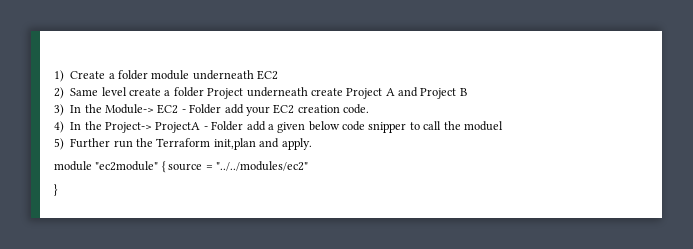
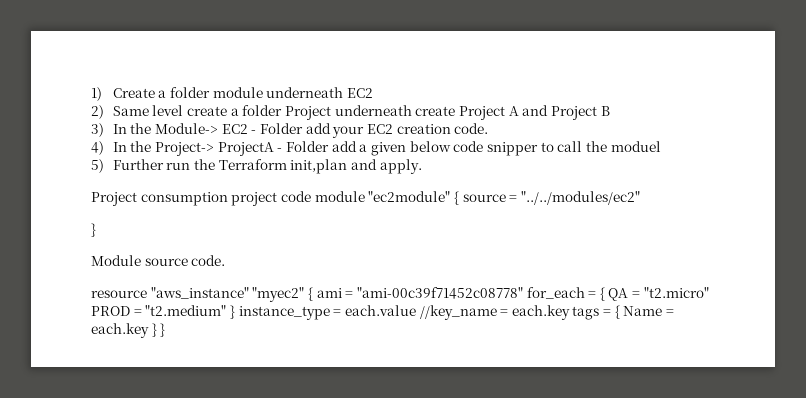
(312, 144) none -> [91,191,311,206] Project consumption project code
(58, 190) none -> [91,255,226,266] [91,287,709,302] [91,305,675,320] [91,323,166,338] // Module source code. // resource "aws_instance" "myec2" { ami = "ami-00c39f71452c08778" for_each = { QA = "t2.micro" PROD = "t2.medium" } instance_type = each.value //key_name = each.key tags = { Name = each.key } }

